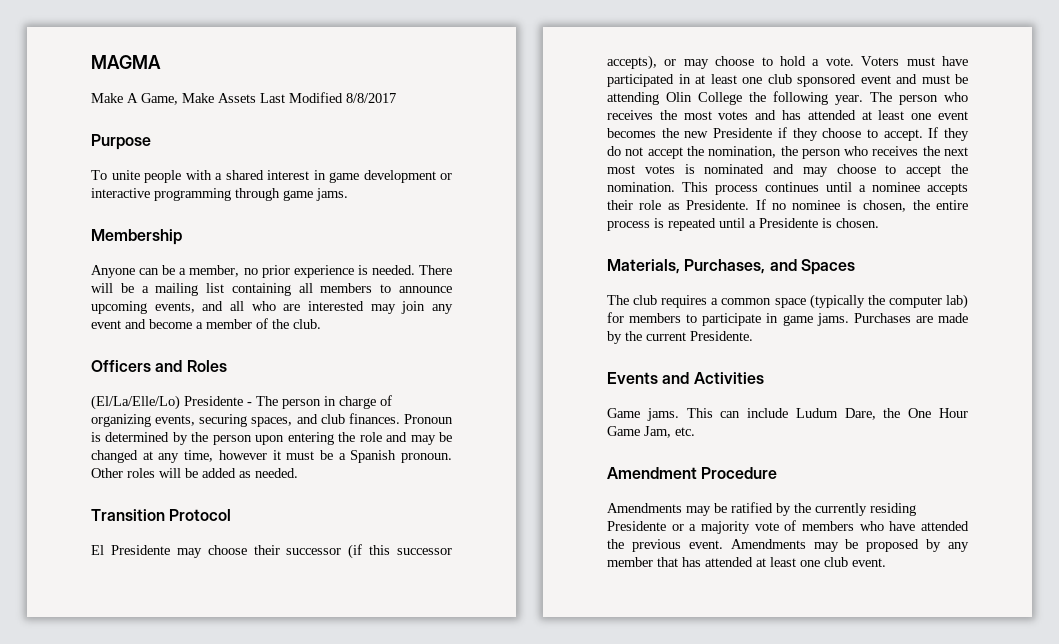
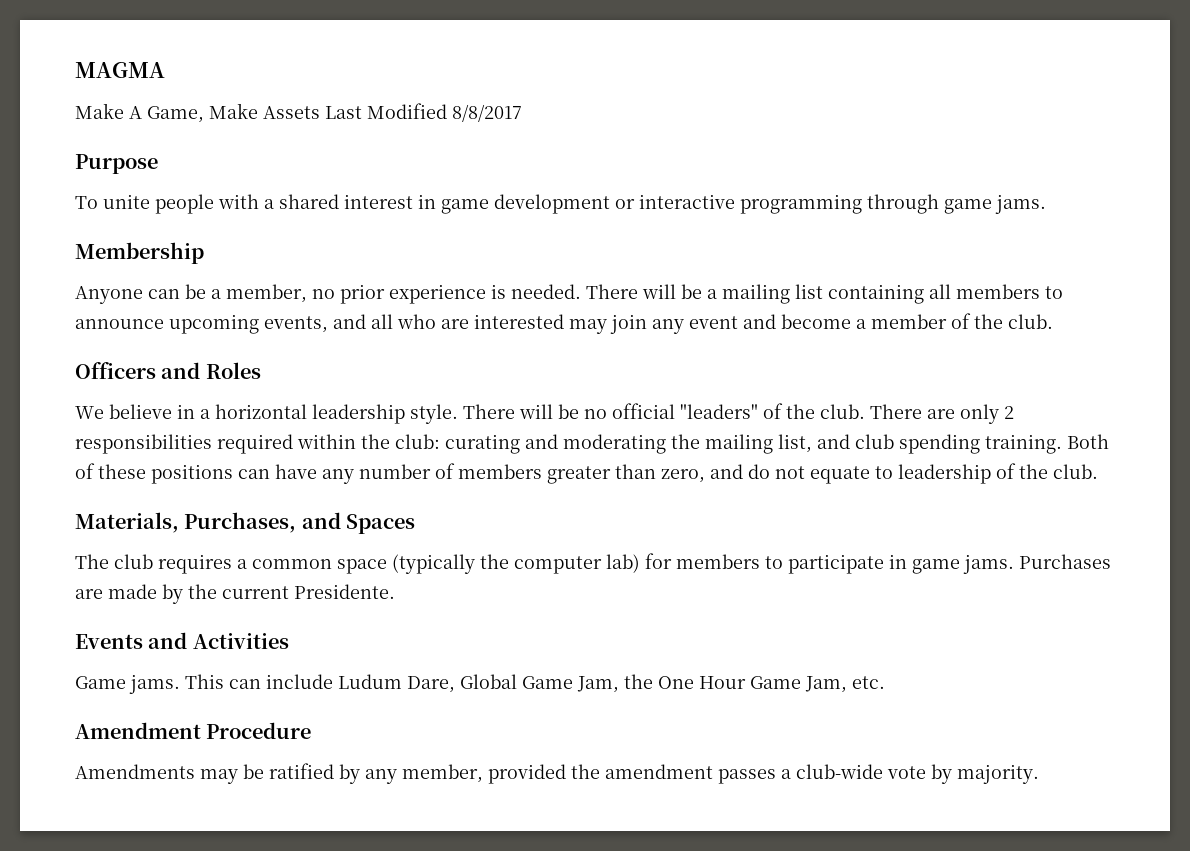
[91,395,392,410] [91,413,453,427] [91,432,452,445] [91,450,452,463] [91,468,298,478] [91,509,232,521] [91,544,452,559] [607,55,968,70] [607,74,968,87] [607,91,968,105] [607,110,968,120] [607,127,969,141] [607,146,968,159] [607,164,968,177] [607,182,968,195] [607,199,968,212] [607,218,879,231] (El/La/Elle/Lo) Presidente - The person in charge of organizing events, securing spaces, and club finances. Pronoun is determined by the person upon entering the role and may be changed at any time, however it must be a Spanish pronoun. Other roles will be added as needed. // Transition Protocol // El Presidente may choose their successor (if this successor accepts), or may choose to hold a vote. Voters must have participated in at least one club sponsored event and must be attending Olin College the following year. The person who receives the most votes and has attended at least one event becomes the new Presidente if they choose to accept. If they do not accept the nomination, the person who receives the next most votes is nominated and may choose to accept the nomination. This process continues until a nominee accepts their role as Presidente. If no nominee is chosen, the entire process is repeated until a Presidente is chosen. -> [75,403,1014,424] [75,434,1109,454] [75,463,1098,484] We believe in a horizontal leadership style. There will be no official "leaders" of the club. There are only 2 responsibilities required within the club: curating and moderating the mailing list, and club spending training. Both of these positions can have any number of members greater than zero, and do not equate to leadership of the club.
(876, 414) none -> [460,674,619,693] Global Game Jam,
[794,503,916,516] [607,520,969,534] [607,539,969,552] [607,557,886,567] the currently residing Presidente or a majority vote of members who have attended the previous event. Amendments may be proposed by any member that has attended at least one club event. -> [365,764,1039,784] any member, provided the amendment passes a club-wide vote by majority.

